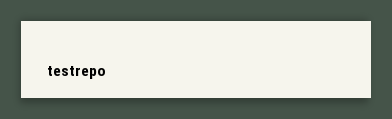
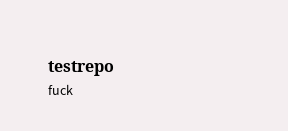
(106, 72) none -> [48,84,73,95] // fuck

